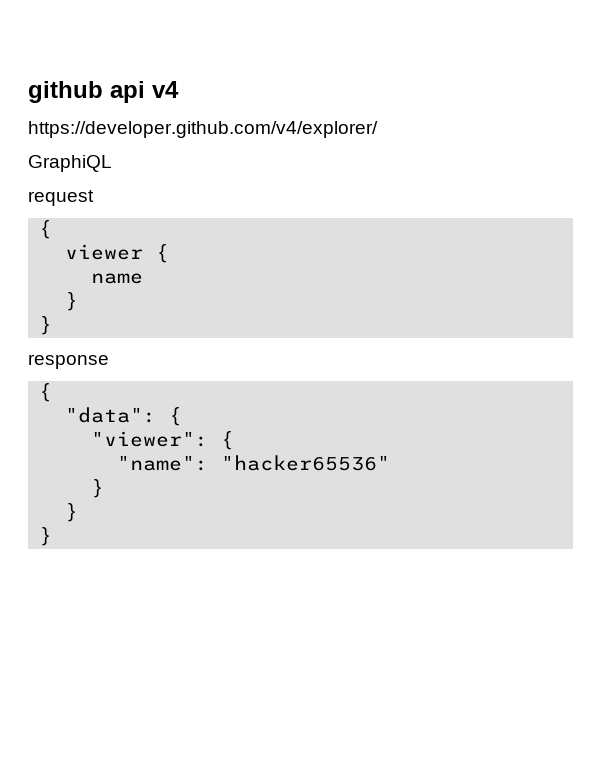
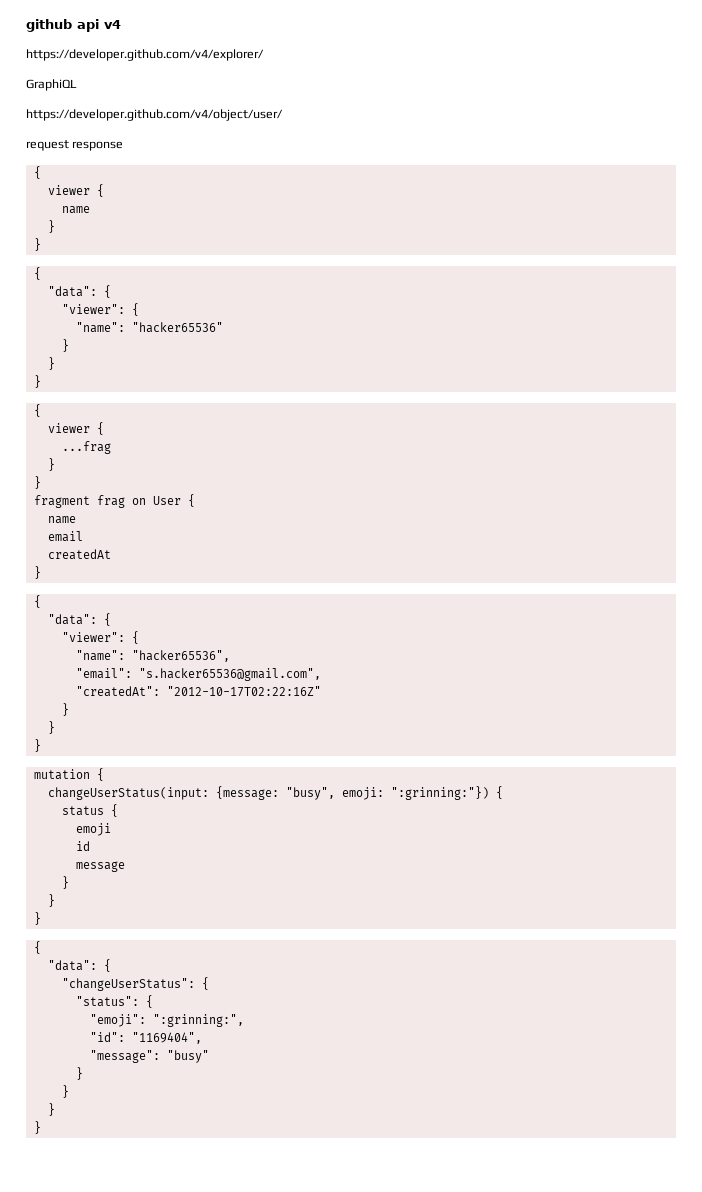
(112, 163) none -> [26,109,283,121] // https://developer.github.com/v4/object/user/
(94, 198) none -> [72,141,124,151] response
[28,354,109,369] // response -> (41, 244) none
(53, 536) none -> [33,404,41,417] [47,422,104,435] [61,441,111,454] [47,458,55,471] [33,476,41,489] [33,494,195,508] [47,516,76,524] [47,531,83,542] [47,549,111,560] [33,566,41,579] [33,595,41,608] [47,613,111,626] [61,631,139,644] [75,650,230,662] [75,668,321,681] [75,686,321,697] [61,703,69,716] [47,721,55,734] [33,739,41,752] [33,768,104,781] [47,786,503,800] [61,804,118,817] [75,823,111,836] [75,841,90,851] [75,861,125,872] [61,876,69,889] [47,894,55,907] [33,912,41,925] [33,941,41,954] [47,959,111,972] [61,977,209,991] [75,995,153,1008] [89,1014,244,1027] [89,1032,202,1044] [89,1050,209,1063] [75,1067,83,1080] [61,1085,69,1098] [47,1103,55,1116] [33,1121,41,1134] // { // viewer { // ...frag // } // } // fragment frag on User { // name // email // createdAt // } // { // "data": { // "viewer": { // "name": "hacker65536", // "email": "s.hacker65536@gmail.com", // "createdAt": "2012-10-17T02:22:16Z" // } // } // } // mutation { // changeUserStatus(input: {message: "busy", emoji: ":grinning:"}) { // status { // emoji // id // message // } // } // } // { // "data": { // "changeUserStatus": { // "status": { // "emoji": ":grinning:", // "id": "1169404", // "message": "busy" // } // } // } // }

